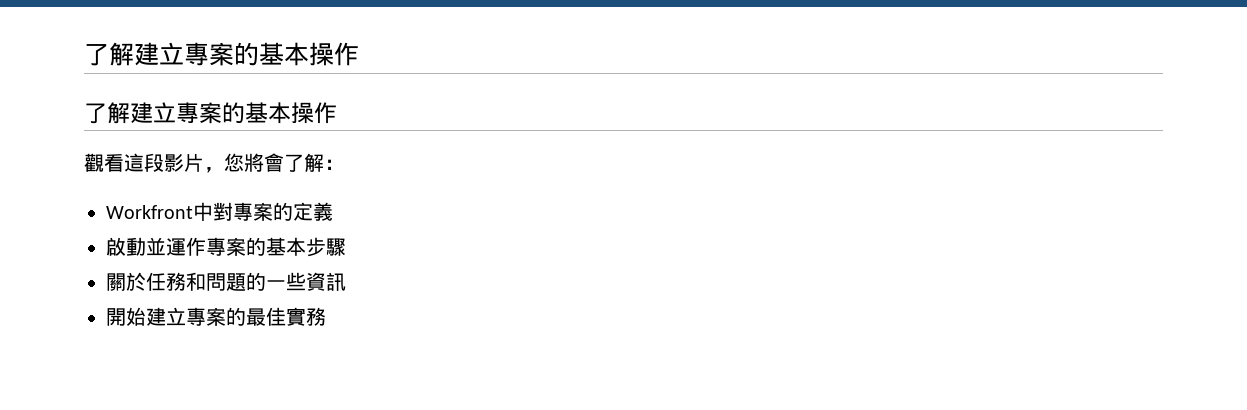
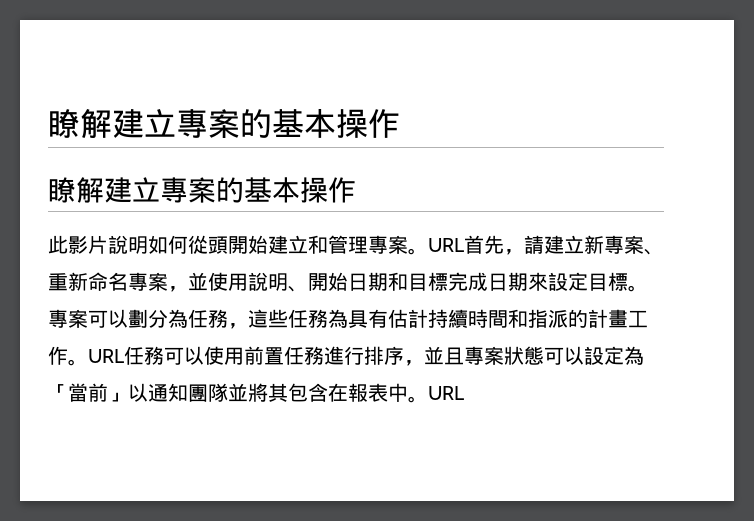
[84,42,359,66] [84,102,337,124] [84,153,344,173] [106,202,333,221] [106,237,346,257] [106,272,346,291] [106,307,326,326] 了解建立專案的基本操作 // 了解建立專案的基本操作 // 觀看這段影片，您將會了解： // Workfront中對專案的定義 // 啟動並運作專案的基本步驟 // 關於任務和問題的一些資訊 // 開始建立專案的最佳實務 -> [48,109,400,138] [48,177,356,203] [48,235,664,255] [48,272,648,292] [48,309,648,329] [48,346,644,366] [48,383,464,403] 瞭解建立專案的基本操作 // 瞭解建立專案的基本操作 // 此影片說明如何從頭開始建立和管理專案。URL首先，請建立新專案、重新命名專案，並使用說明、開始日期和目標完成日期來設定目標。專案可以劃分為任務，這些任務為具有估計持續時間和指派的計畫工作。URL任務可以使用前置任務進行排序，並且專案狀態可以設定為「當前」以通知團隊並將其包含在報表中。URL

